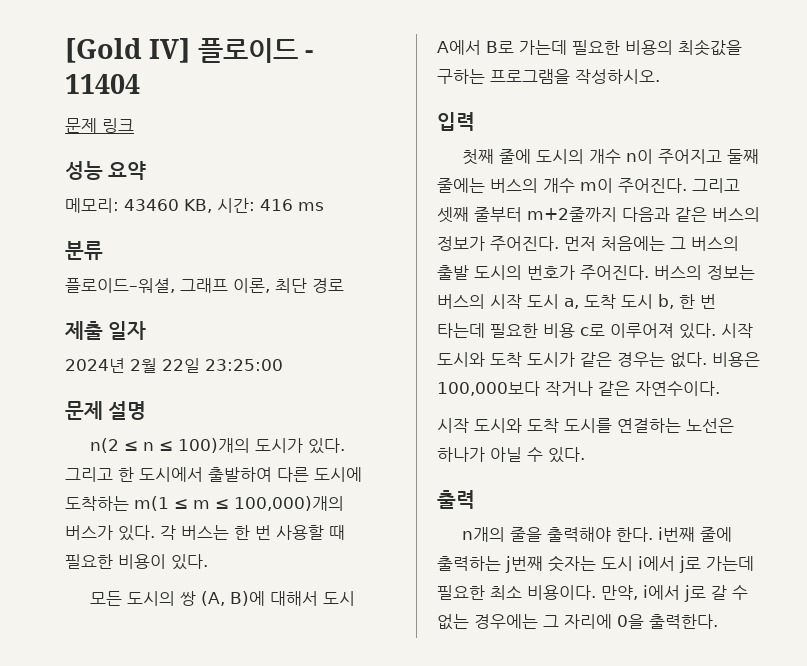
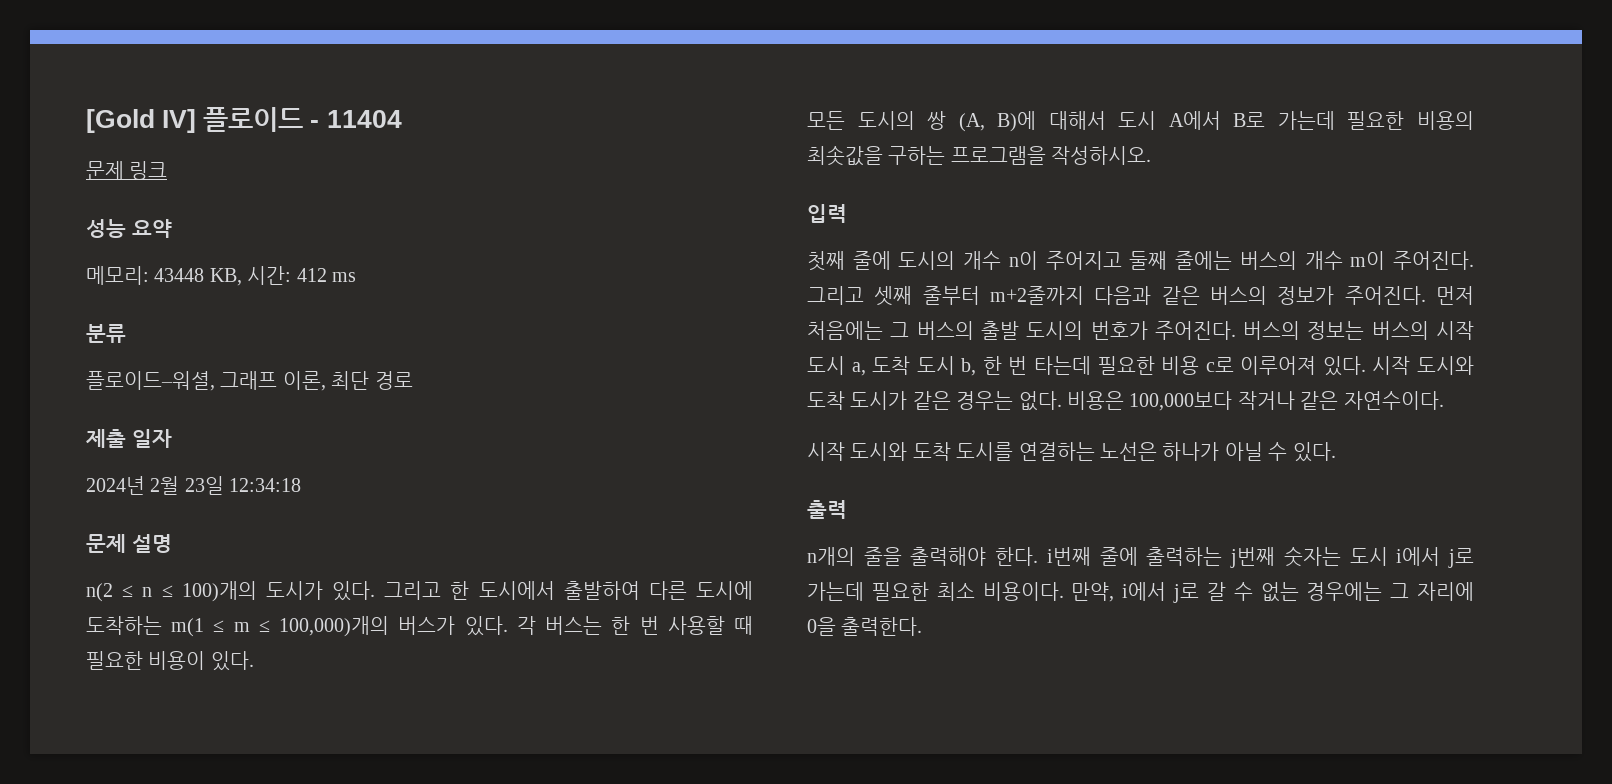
[124,199,179,211] 43460 -> [154,268,205,282] 43448
[260,199,293,211] 416 -> [296,268,327,282] 412
[162,358,283,373] 22일 23:25:00 -> [184,476,302,495] 23일 12:34:18

